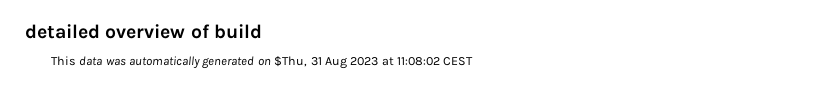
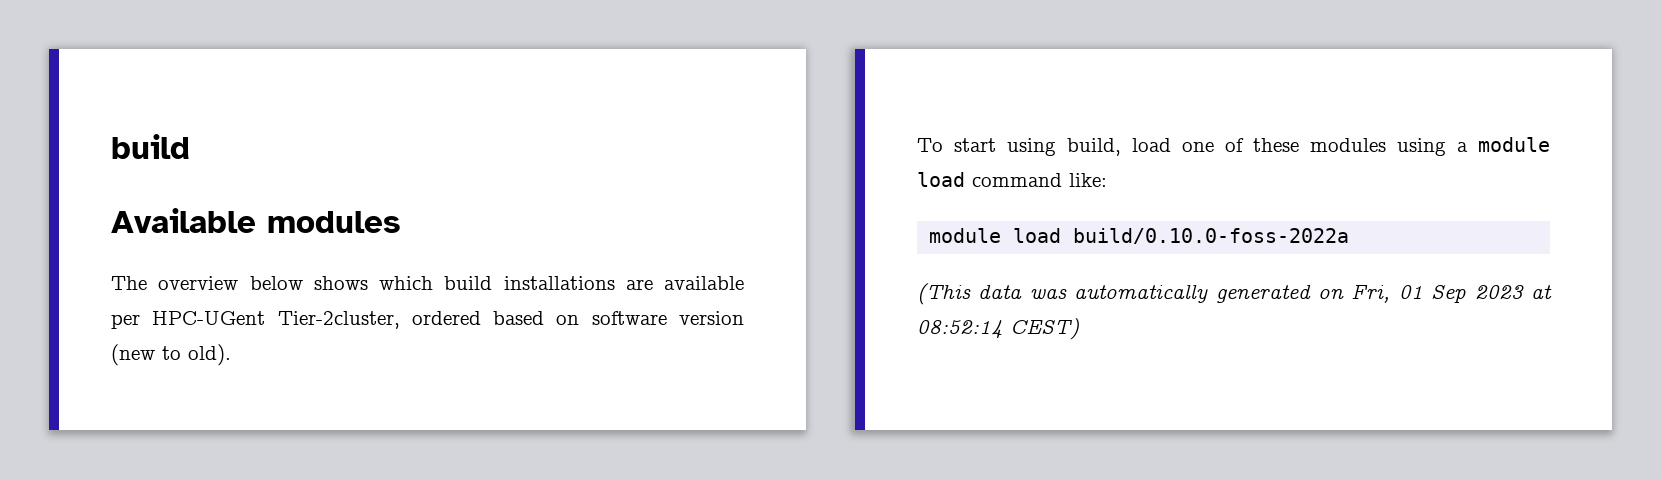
[25,24,262,39] [50,56,76,66] detailed overview of build // This -> [111,134,190,159] [111,208,401,233] [111,276,744,290] [111,311,744,329] [111,344,231,366] [917,137,1550,156] [917,172,1107,187] [929,228,1350,244] [917,283,971,305] build // Available modules // The overview below shows which build installations are available per HPC-UGent Tier-2cluster, ordered based on software version (new to old). // To start using build, load one of these modules using a module load command like: // module load build/0.10.0-foss-2022a // (This
[274,56,474,69] $Thu, 31 Aug 2023 at 11:08:02 CEST -> [1351,285,1552,303] [917,318,1079,340] Fri, 01 Sep 2023 at 08:52:14 CEST)

